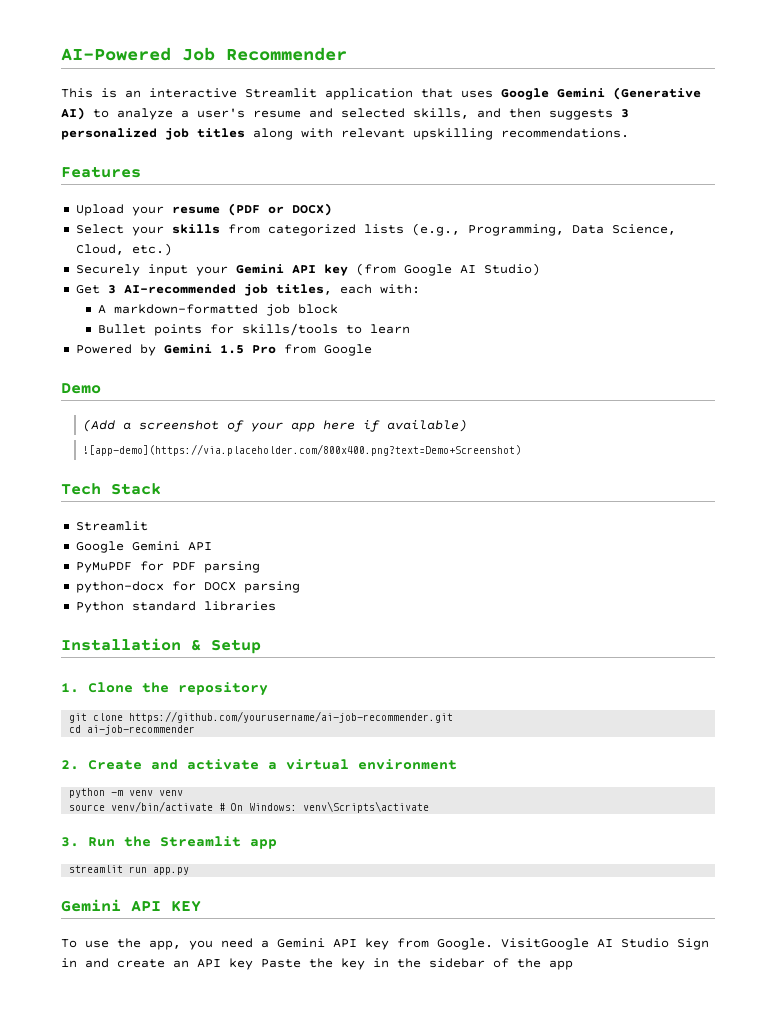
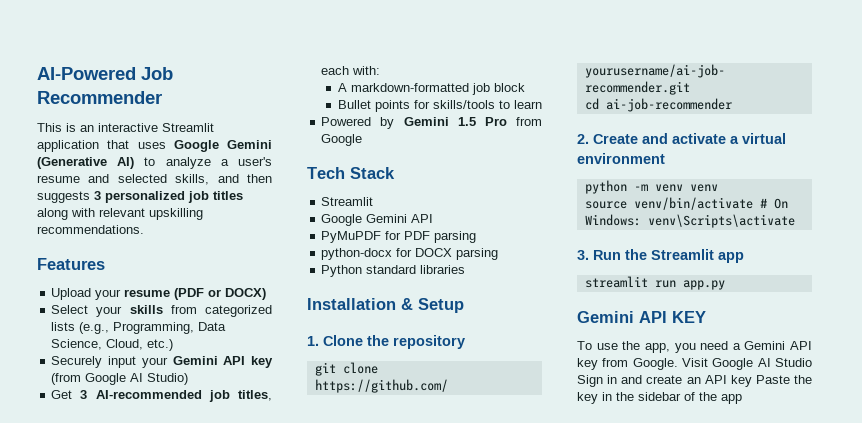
[61,383,101,394] [83,419,468,432] [83,444,522,456] // Demo // (Add a screenshot of your app here if available) // ![app-demo](https://via.placeholder.com/800x400.png?text=Demo+Screenshot) -> (363, 140) none
[501,938,589,950] VisitGoogle -> [682,358,754,370] Visit Google

